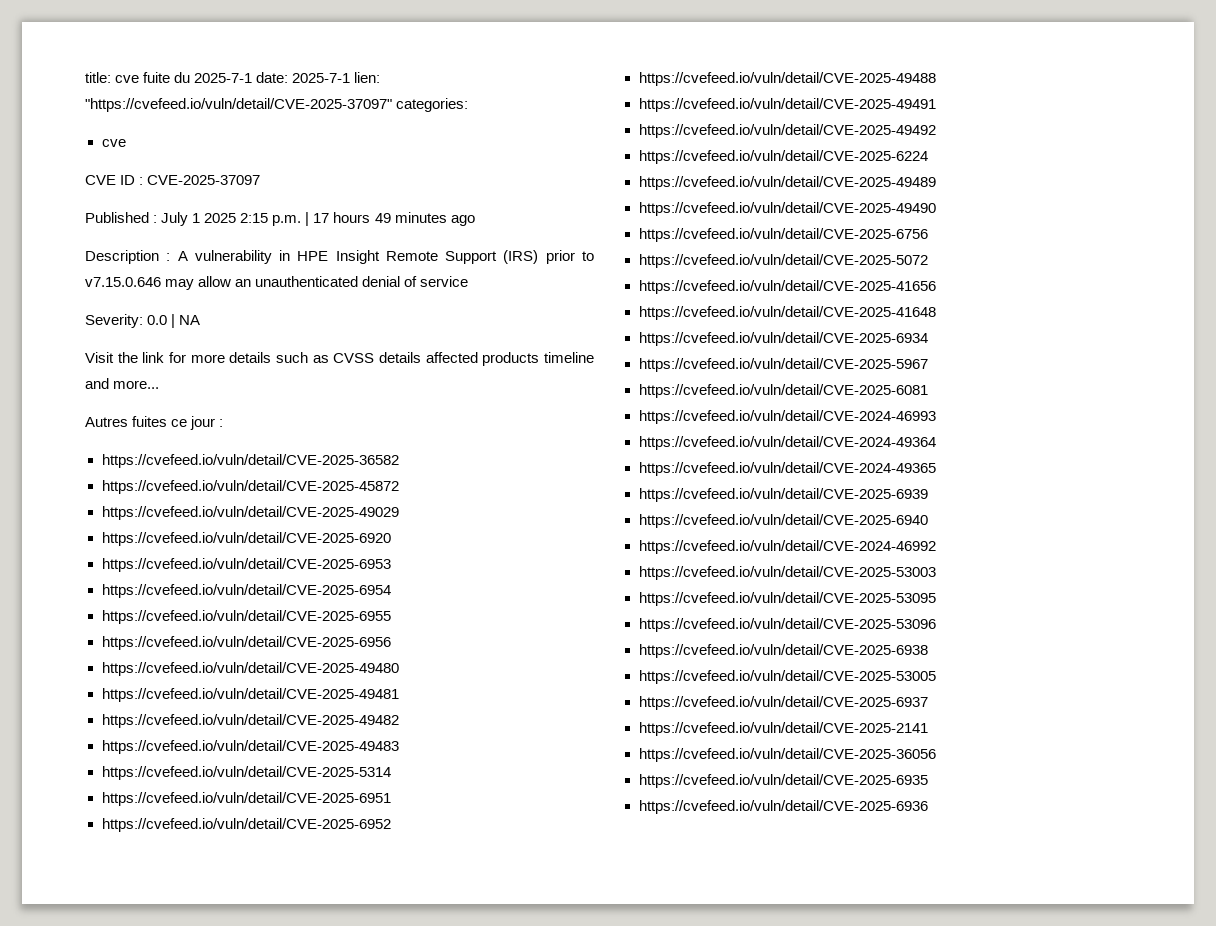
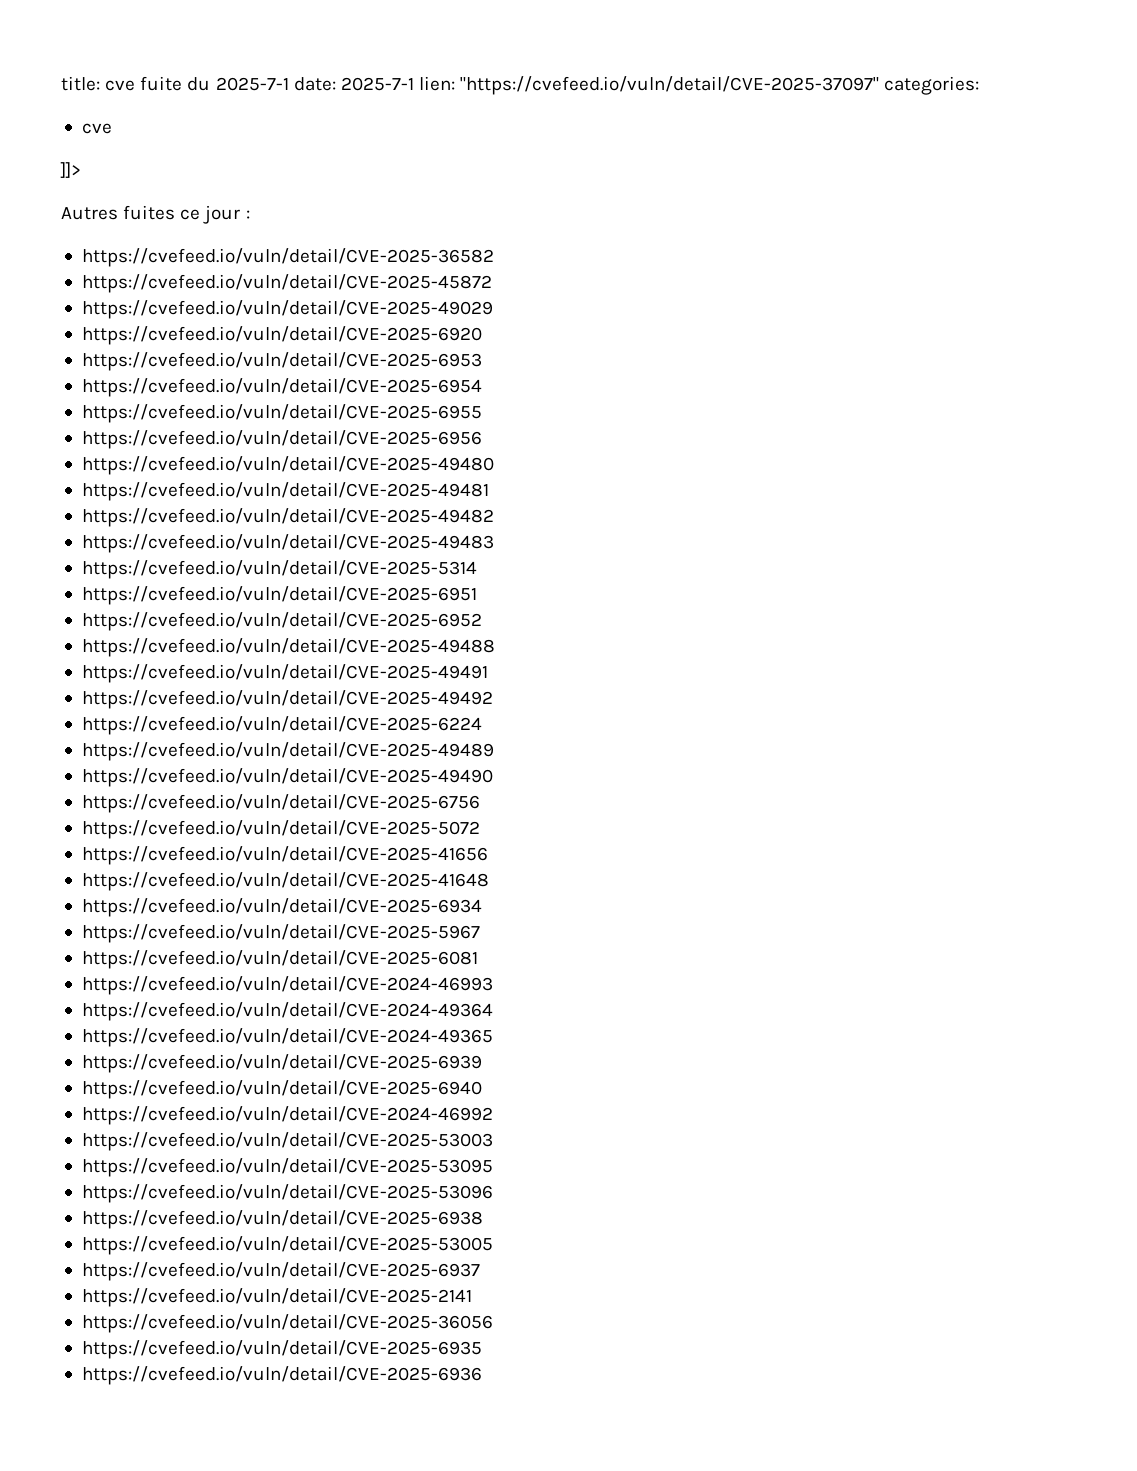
[85,175,261,185] [85,212,475,226] [85,250,594,264] [85,276,469,290] [85,314,201,328] [85,352,594,366] [85,378,160,389] CVE ID : CVE-2025-37097 // Published : July 1 2025 2:15 p.m. | 17 hours 49 minutes ago // Description : A vulnerability in HPE Insight Remote Support (IRS) prior to v7.15.0.646 may allow an unauthenticated denial of service // Severity: 0.0 | NA // Visit the link for more details such as CVSS details affected products timeline and more... -> [60,162,81,178] ]]>

